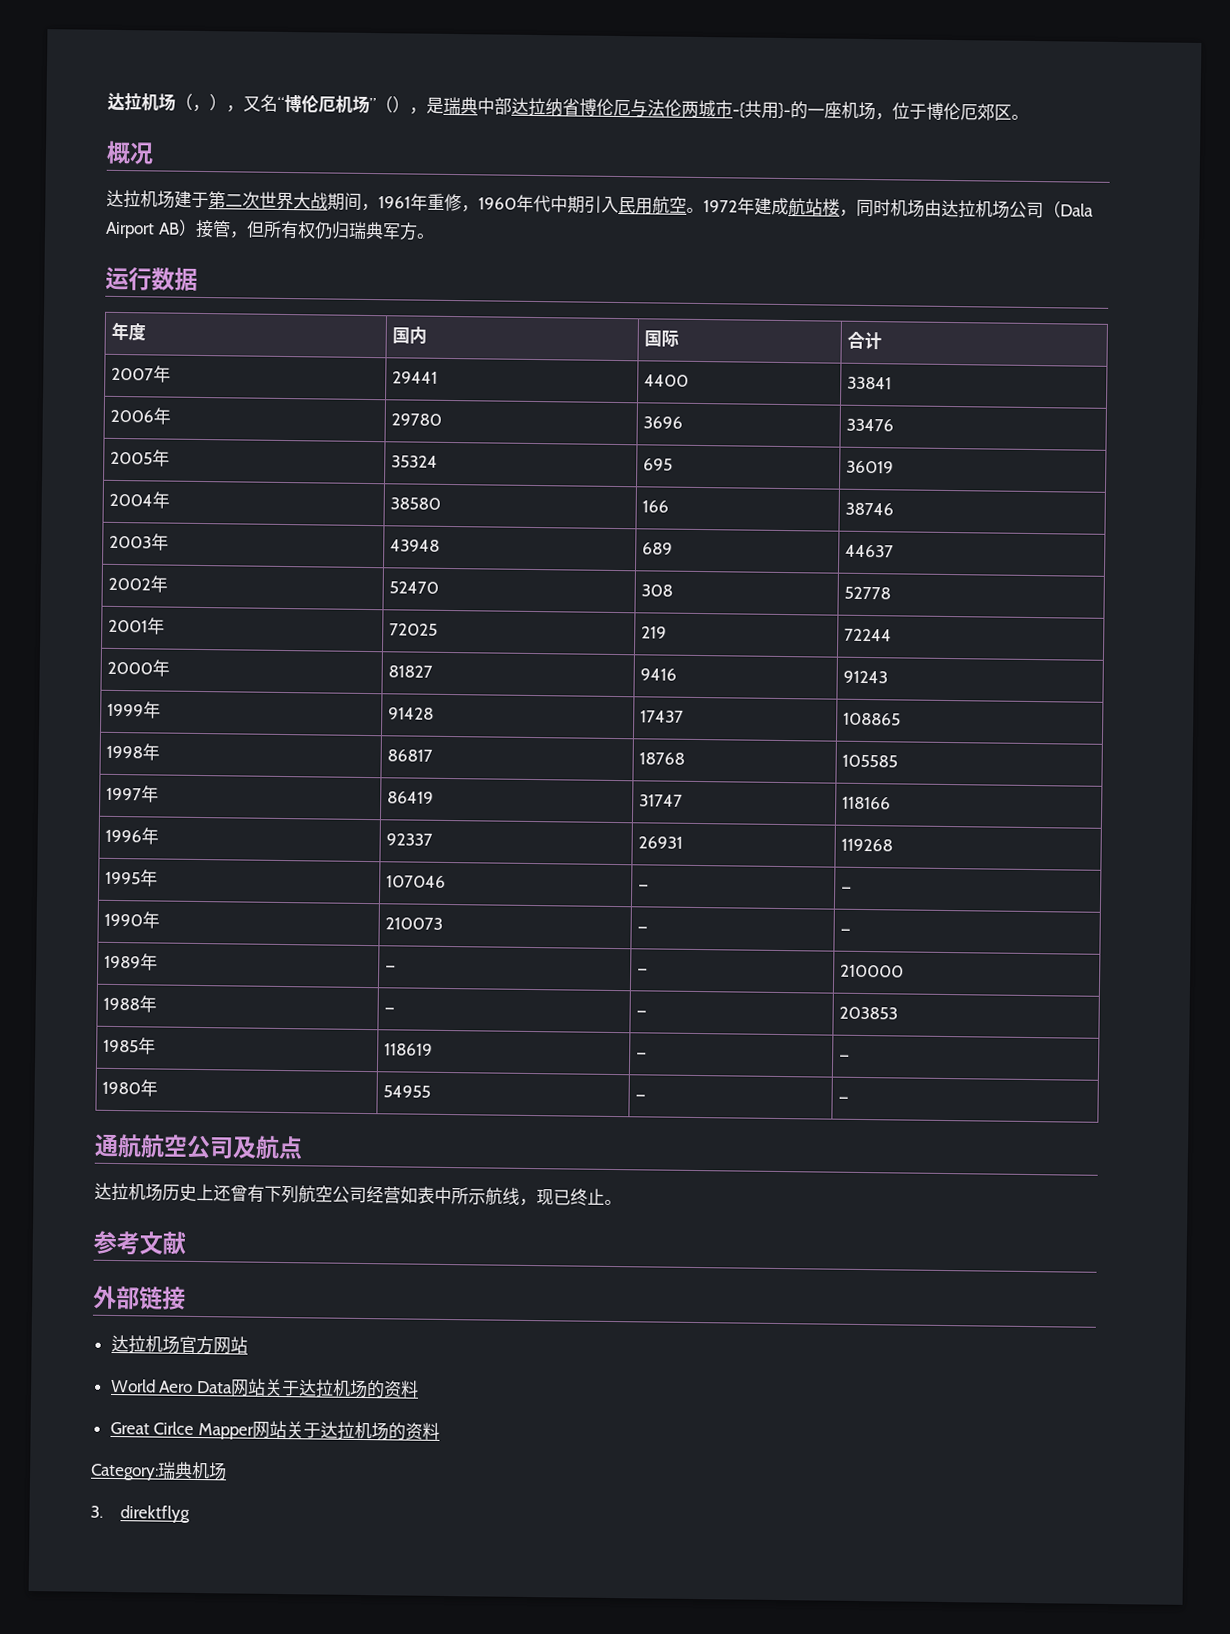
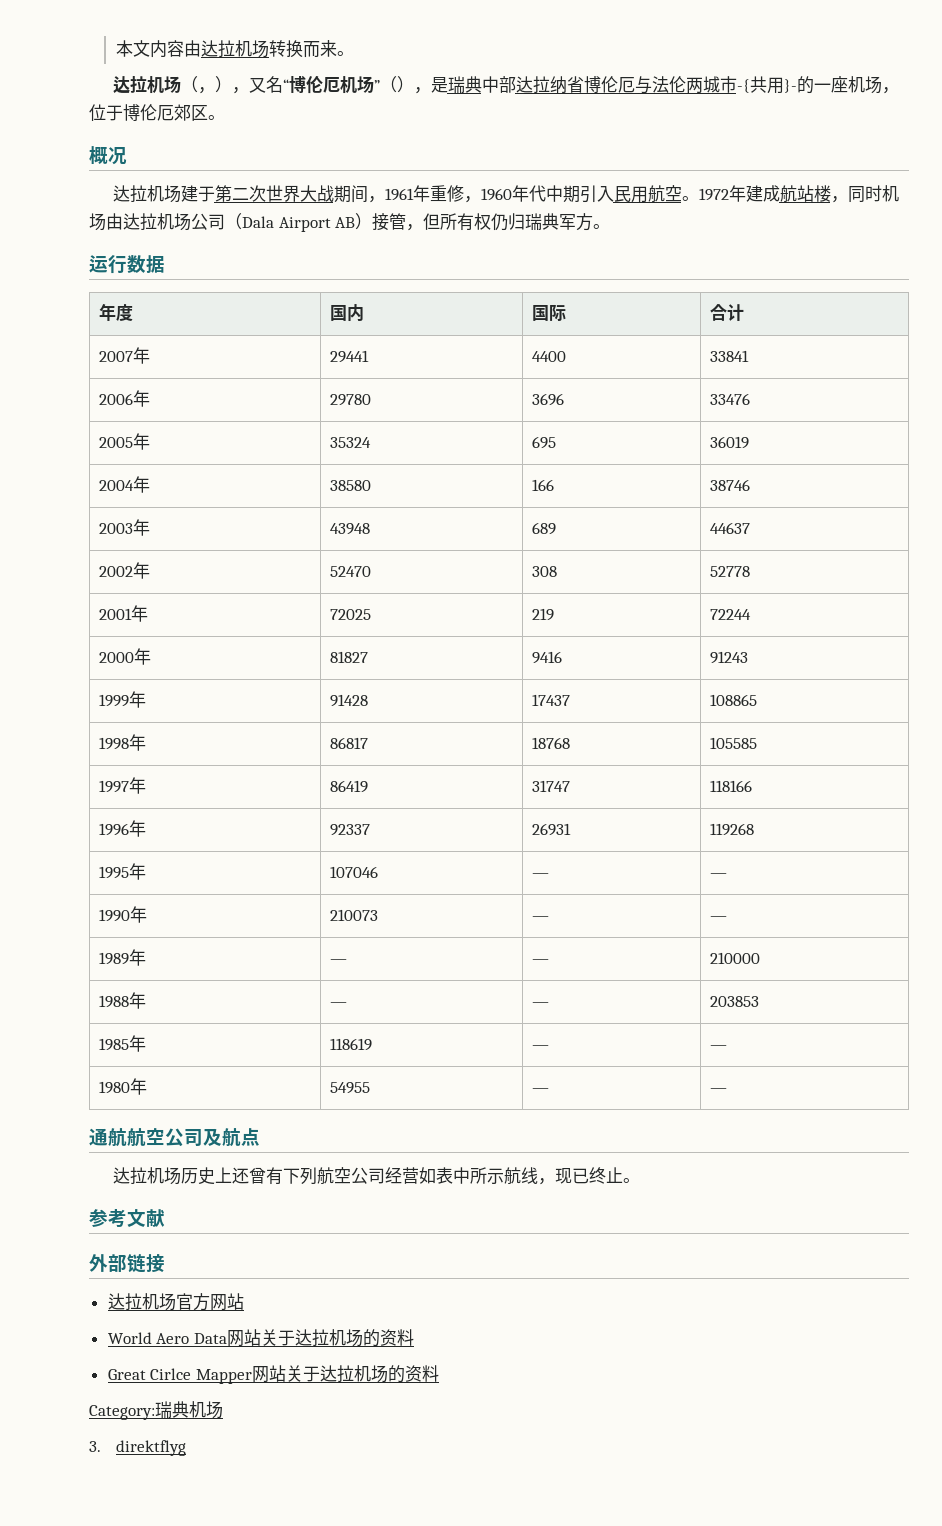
(107, 101) none -> [115,40,354,58] 本文内容由达拉机场转换而来。 //

